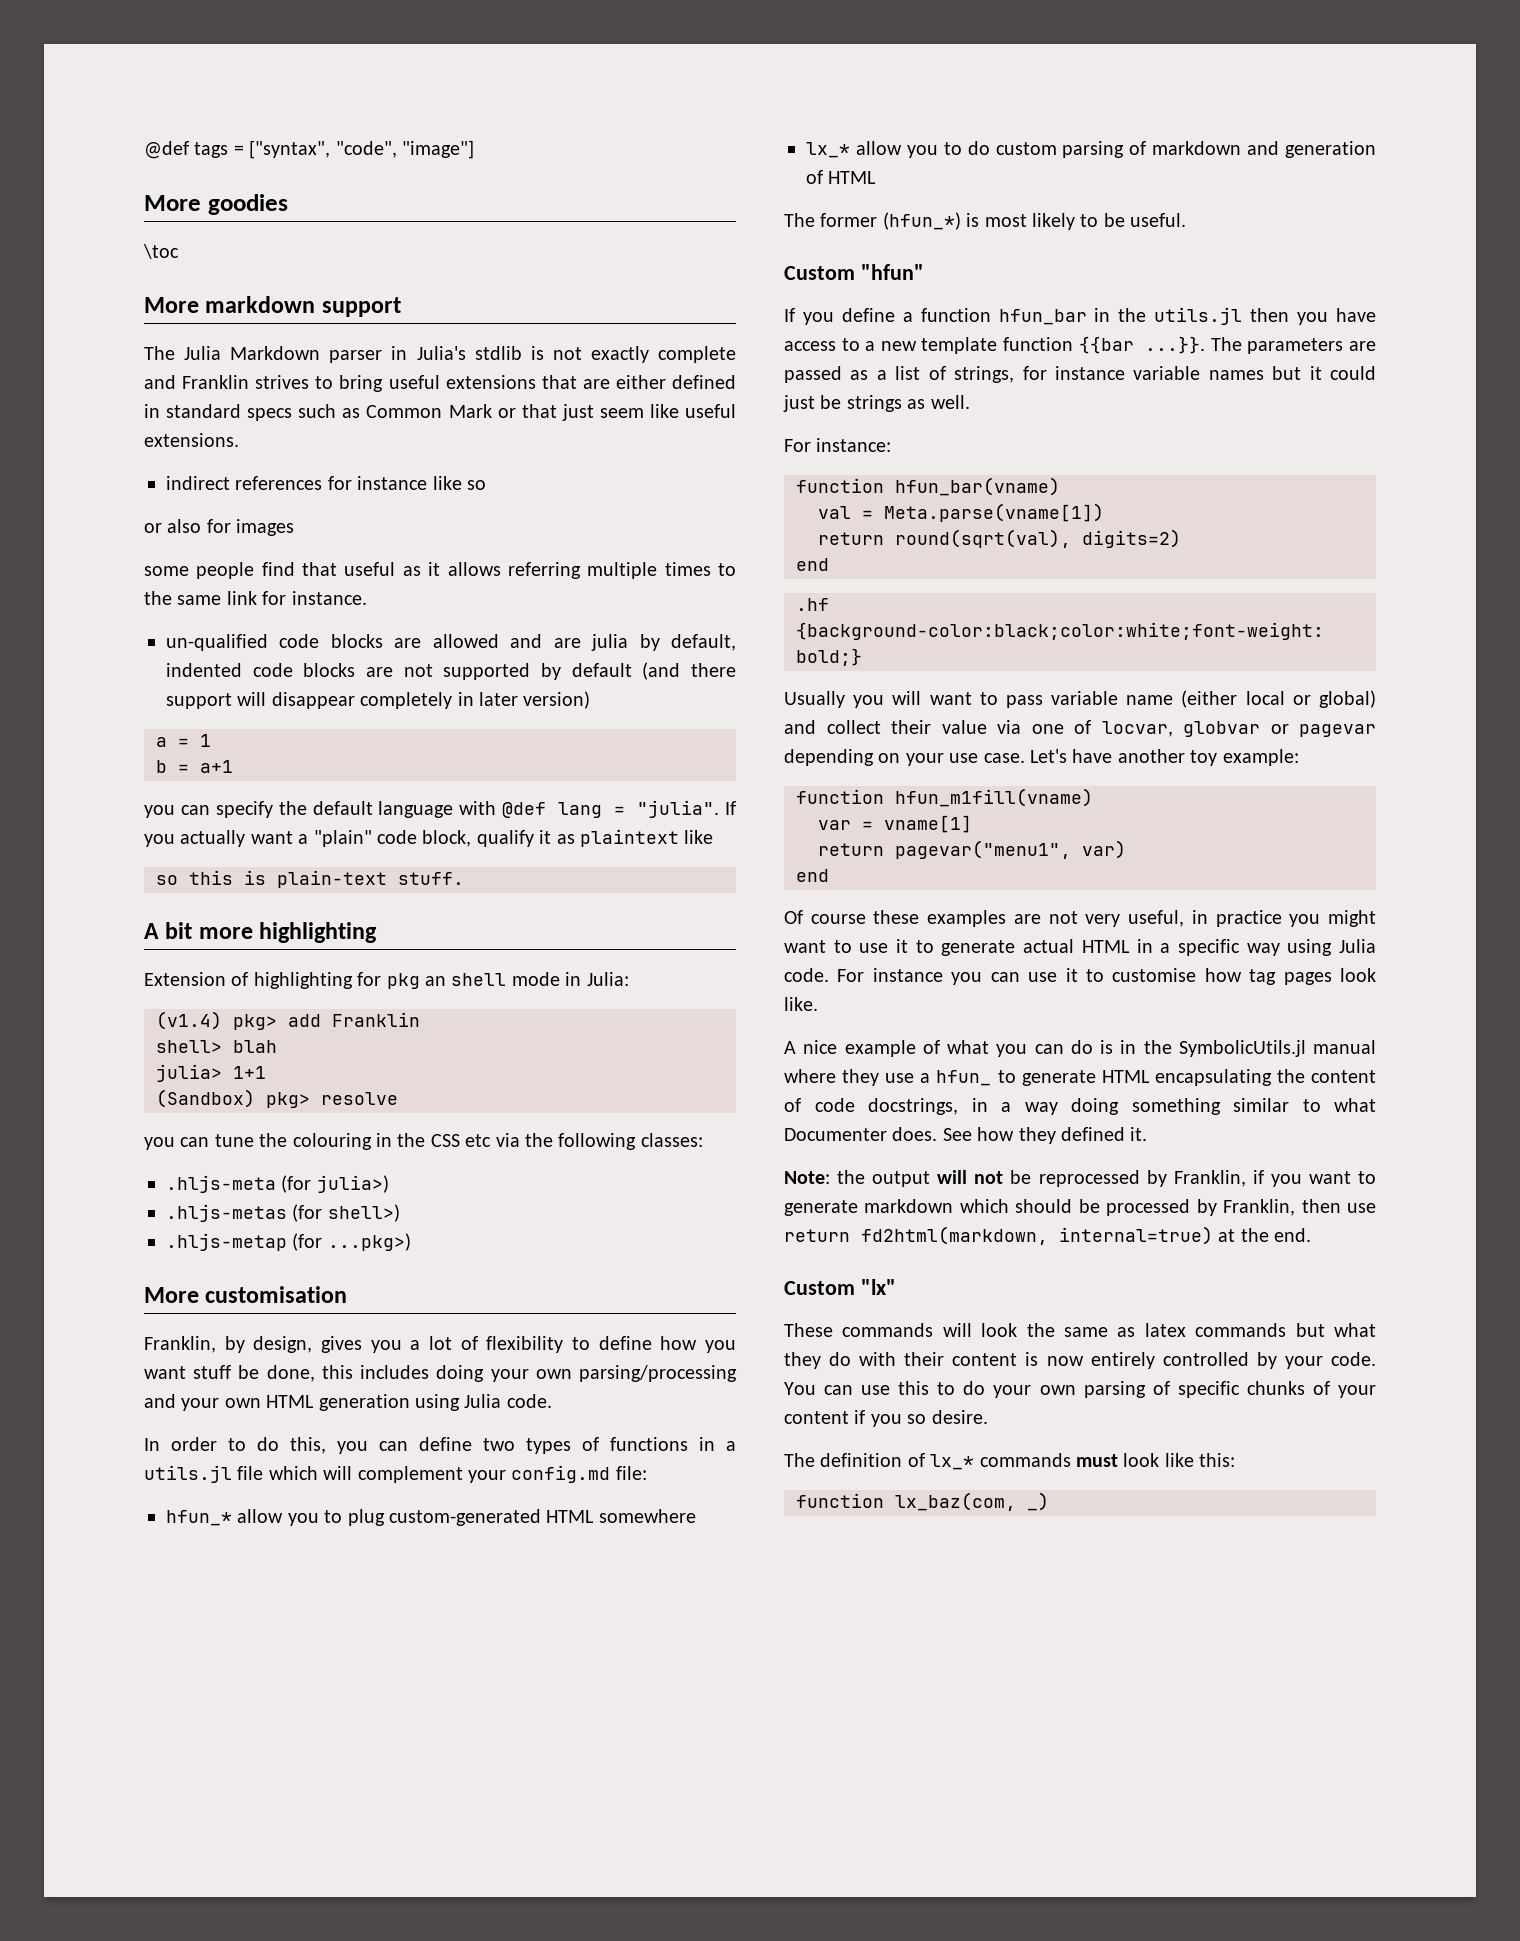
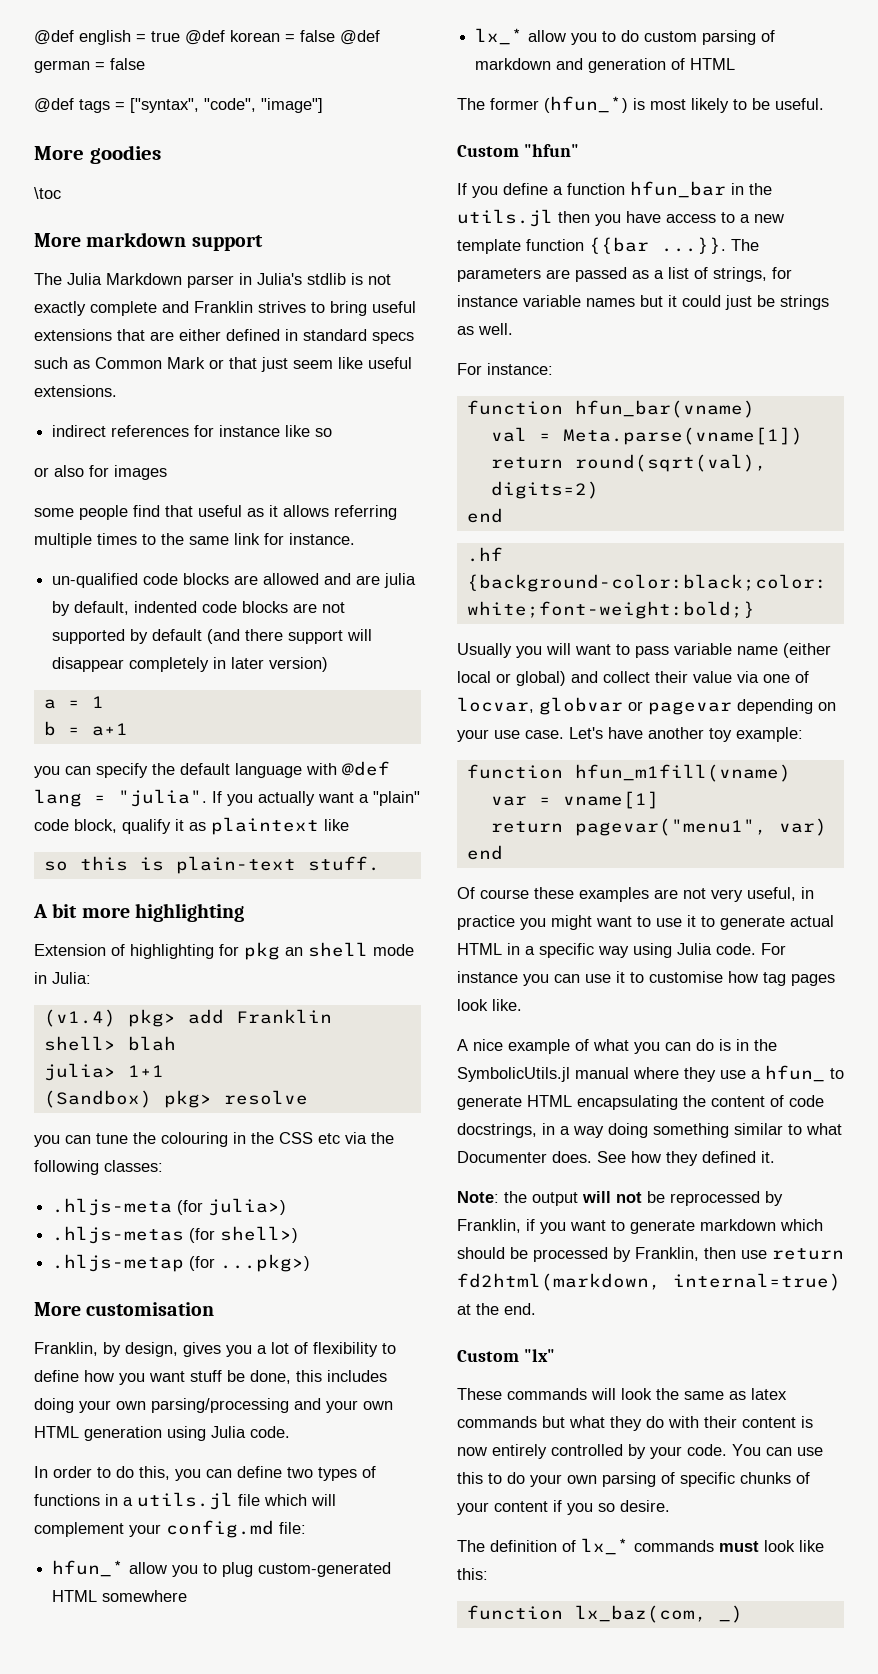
[144,141,189,159] @def -> [34,30,380,45] [34,58,145,73] [34,98,74,113] @def english = true @def korean = false @def german = false // @def

